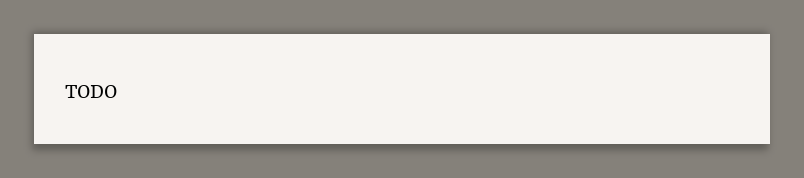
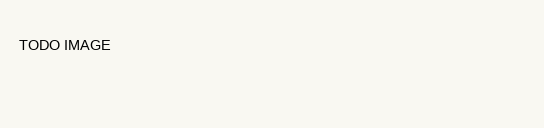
(117, 91) none -> [64,40,111,50] IMAGE

